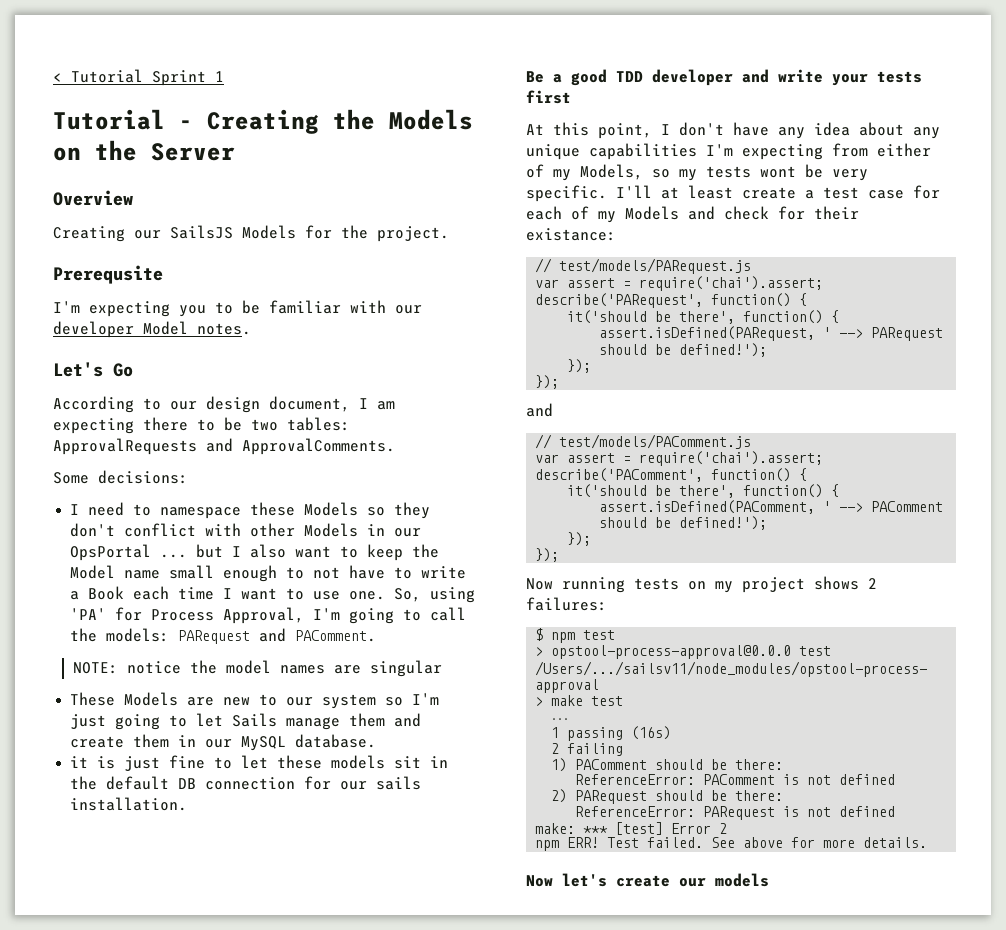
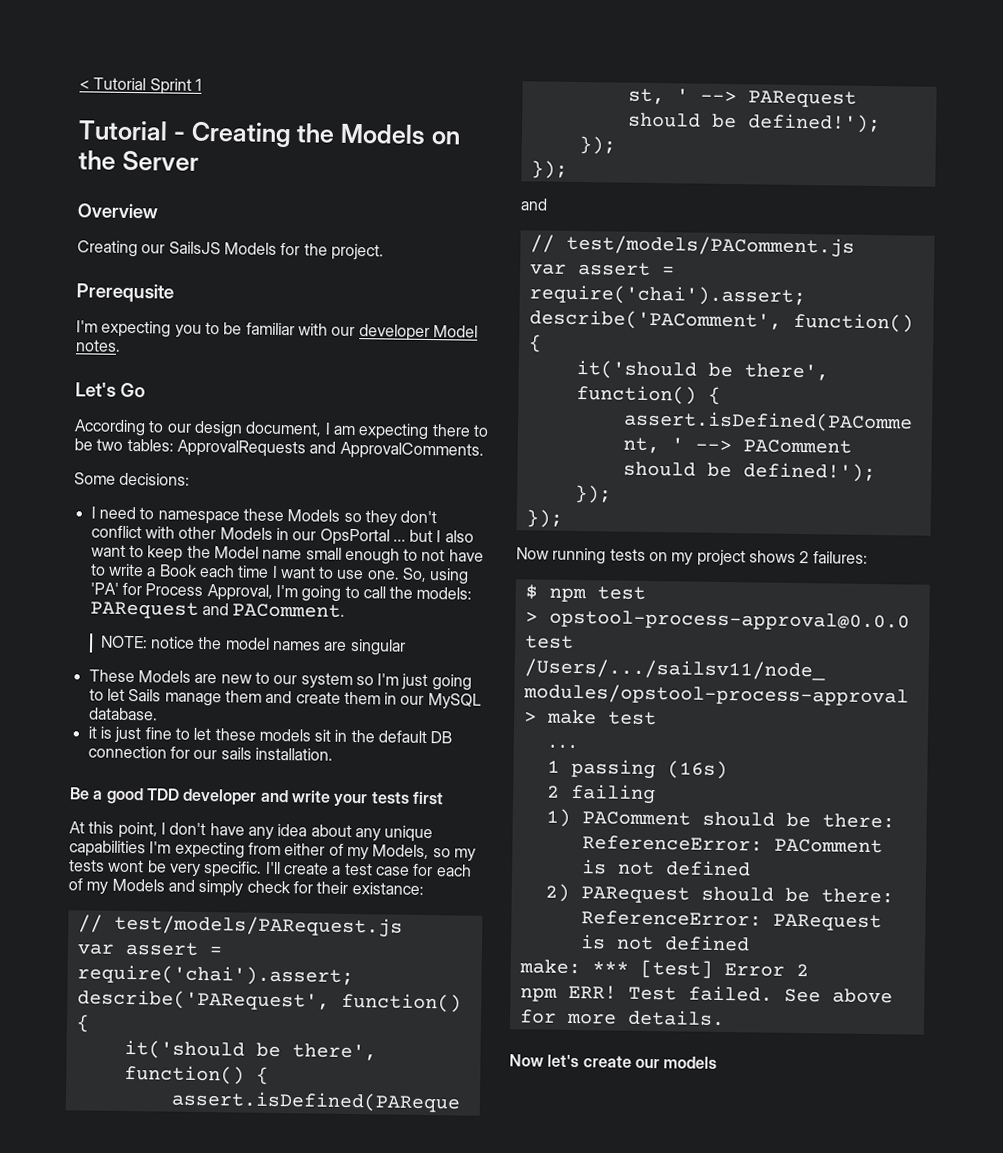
[661,185,733,199] at least -> (281, 868) none
(715, 213) none -> [198,879,244,897] simply

